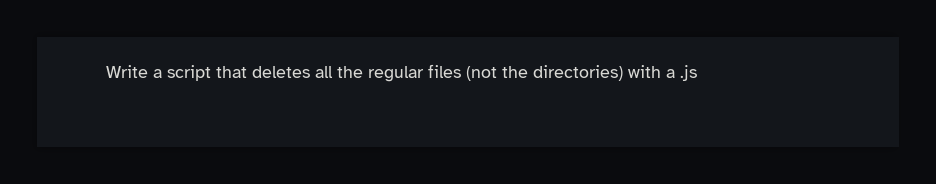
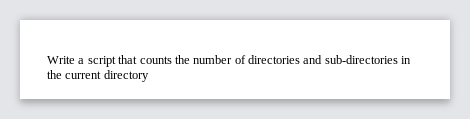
[252,64,697,82] deletes all the regular files (not the directories) with a .js -> [139,55,412,64] [47,70,149,82] counts the number of directories and sub-directories in the current directory

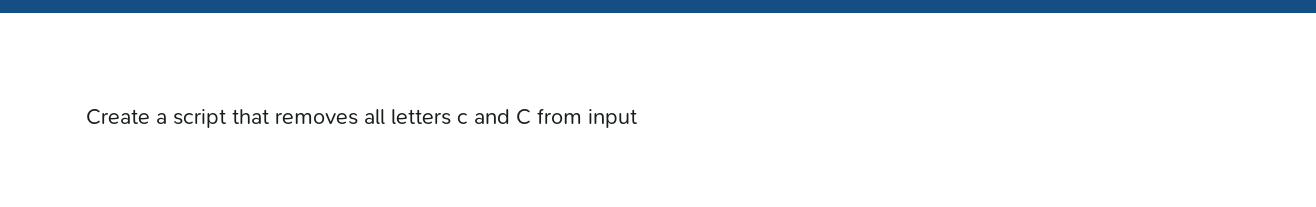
[47,56,75,64] Write -> [86,109,150,125] Create
[139,55,412,64] [47,70,149,82] counts the number of directories and sub-directories in the current directory -> [275,108,637,128] removes all letters c and C from input

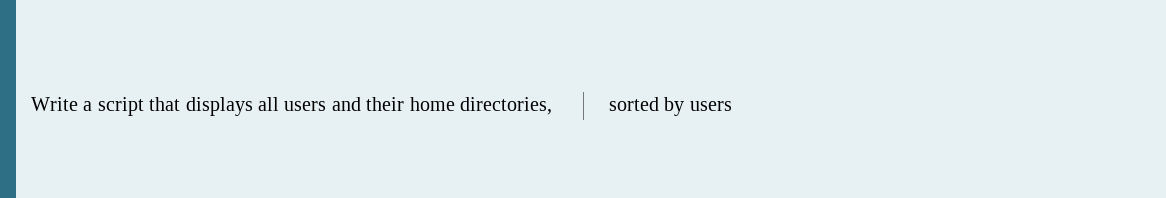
[86,109,150,125] Create -> [31,97,78,111] Write
[275,108,637,128] removes all letters c and C from input -> [185,97,732,116] displays all users and their home directories, sorted by users

